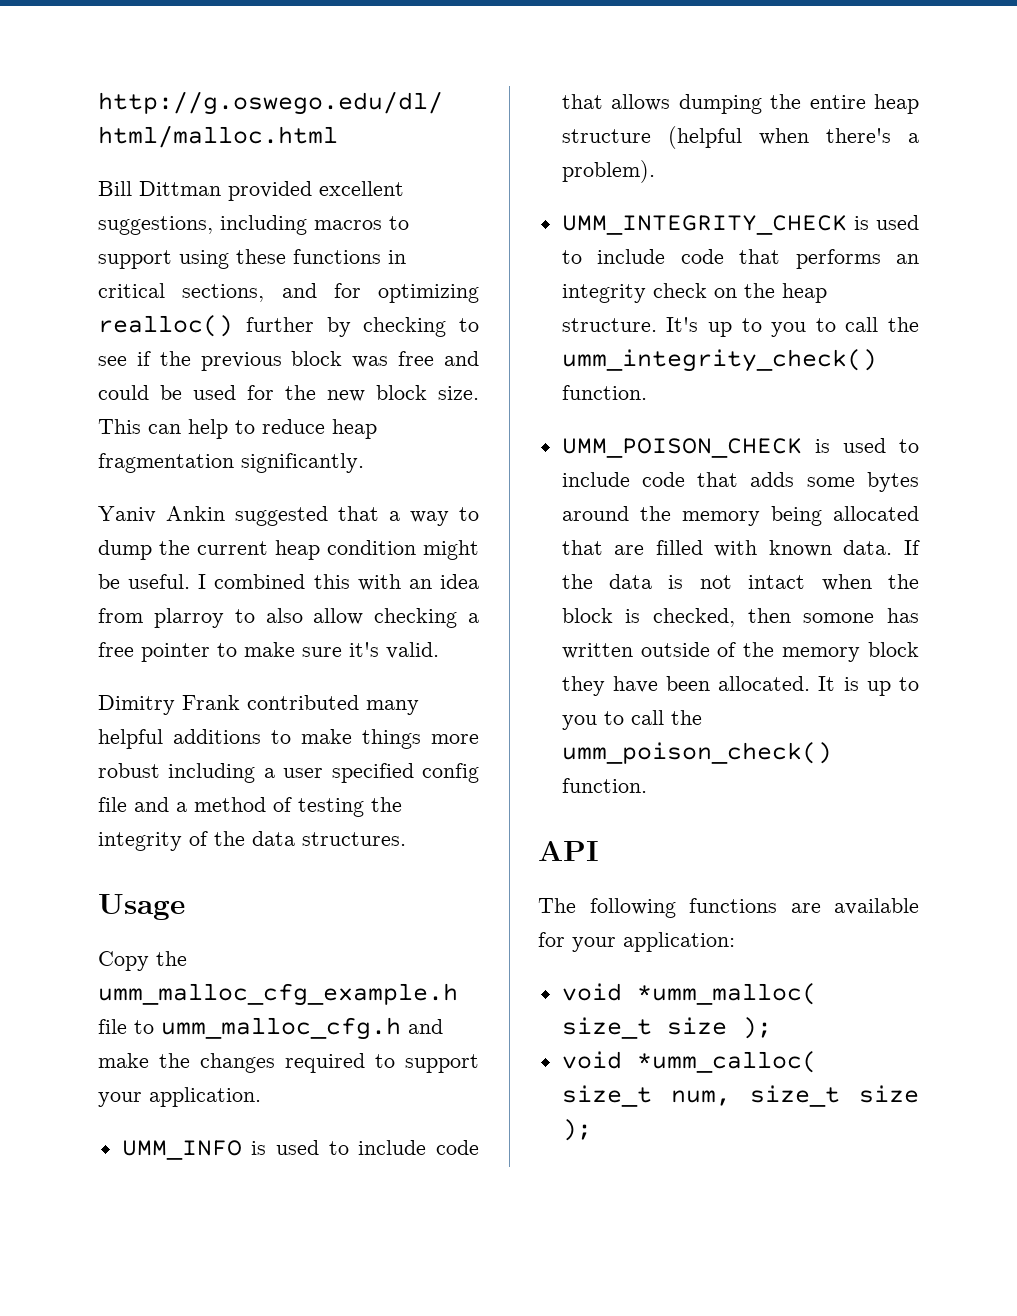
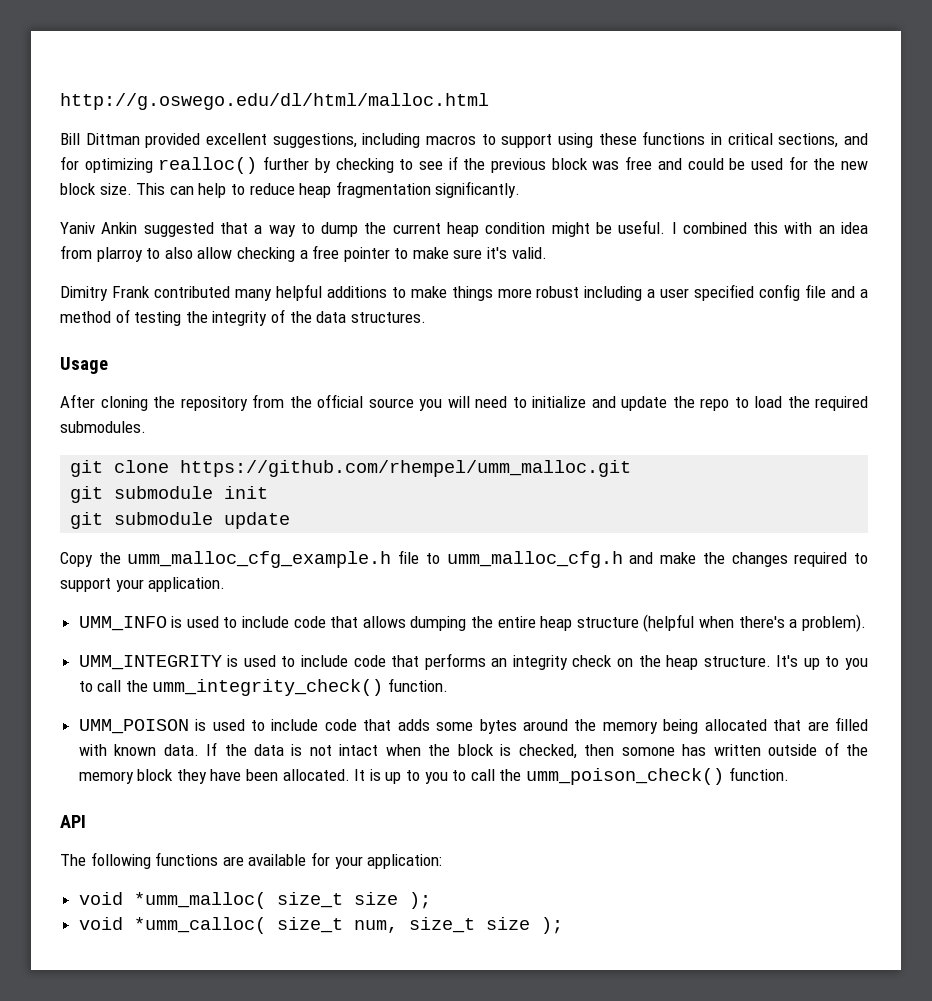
(185, 907) none -> [60,394,868,411] [60,421,146,433] [70,460,632,477] [70,486,269,503] [70,512,291,529] // After cloning the repository from the official source you will need to initialize and update the repo to load the required submodules. // git clone https://github.com/rhempel/umm_malloc.git // git submodule init // git submodule update
[561,215,847,235] UMM_INTEGRITY_CHECK -> [78,655,222,670] UMM_INTEGRITY
[561,438,802,458] UMM_POISON_CHECK -> [78,719,189,734] UMM_POISON

